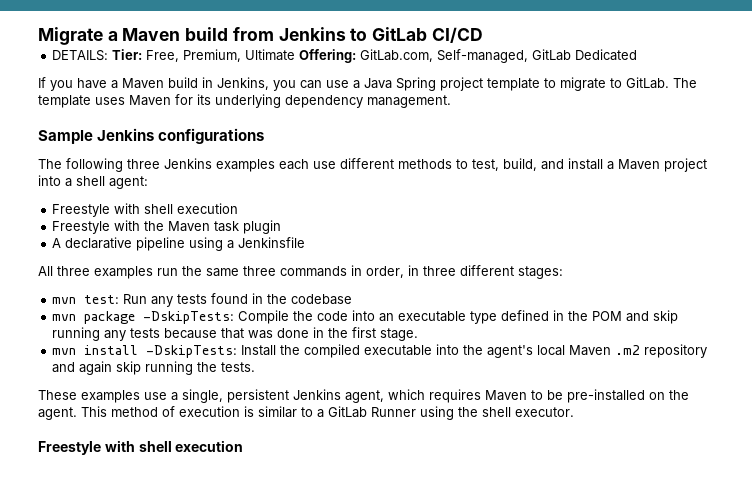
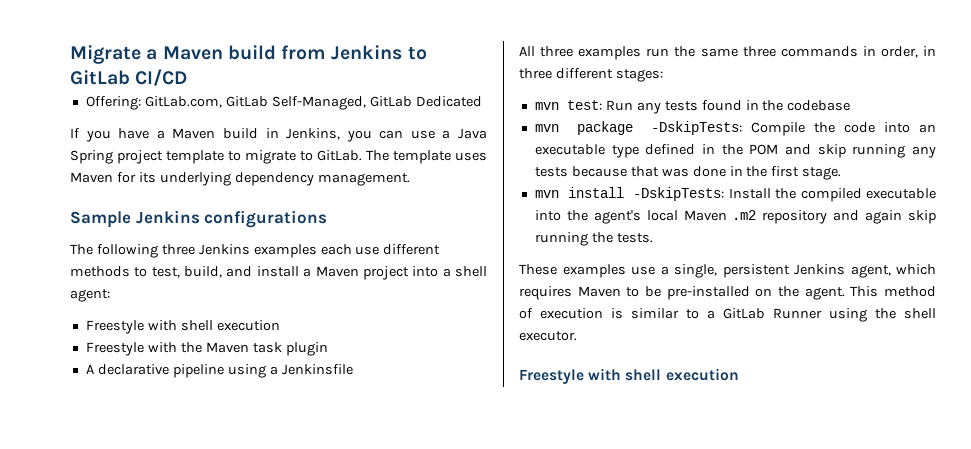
[52,49,529,63] DETAILS: Tier: Free, Premium, Ultimate Offering: GitLab.com, Self-managed, -> [85,96,366,110] Offering: GitLab.com, GitLab Self-Managed,

